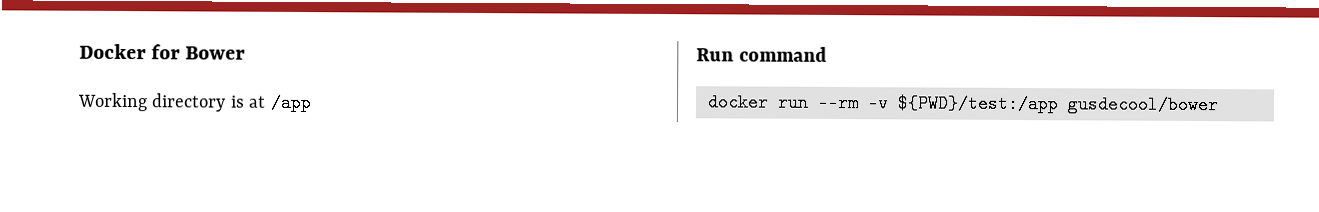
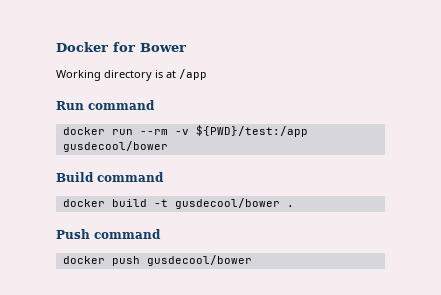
(1219, 105) none -> [56,172,164,182] [62,198,294,209] [56,229,161,239] [62,255,252,266] // Build command // docker build -t gusdecool/bower . // Push command // docker push gusdecool/bower

